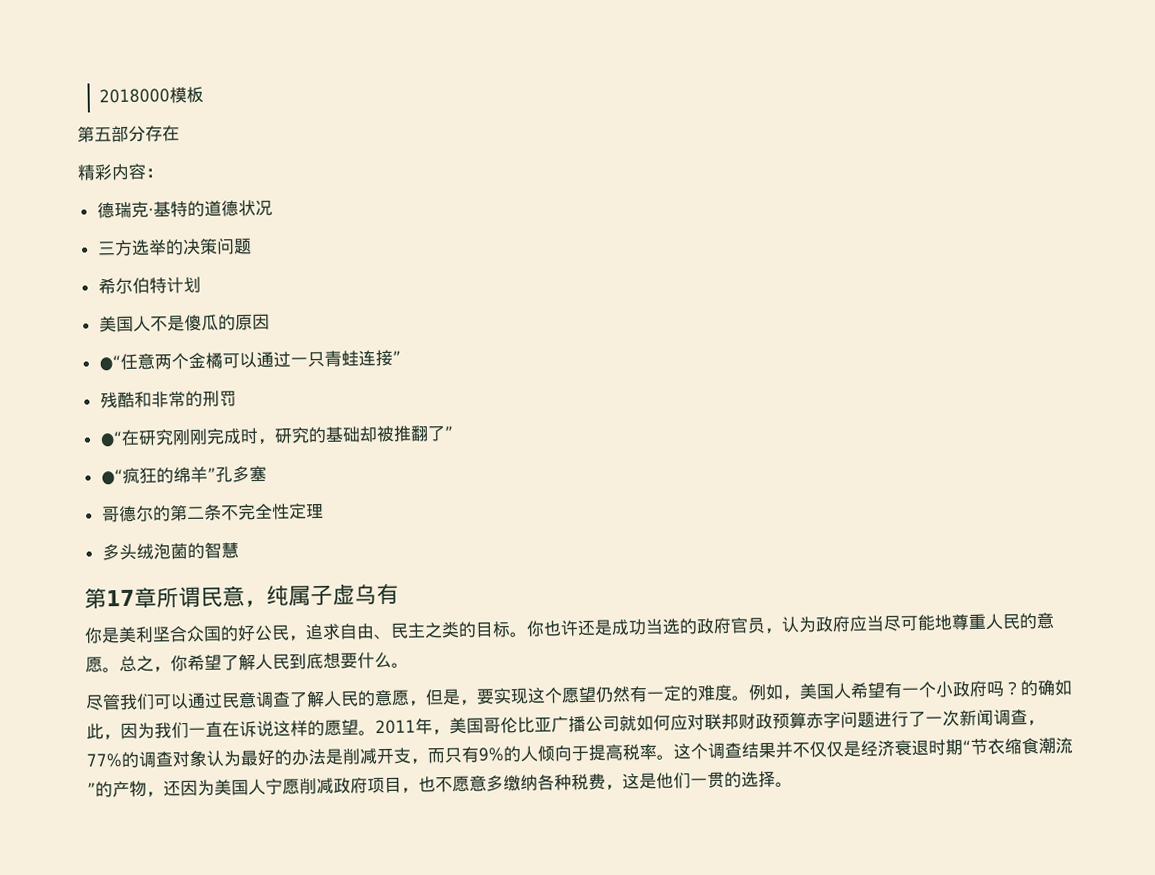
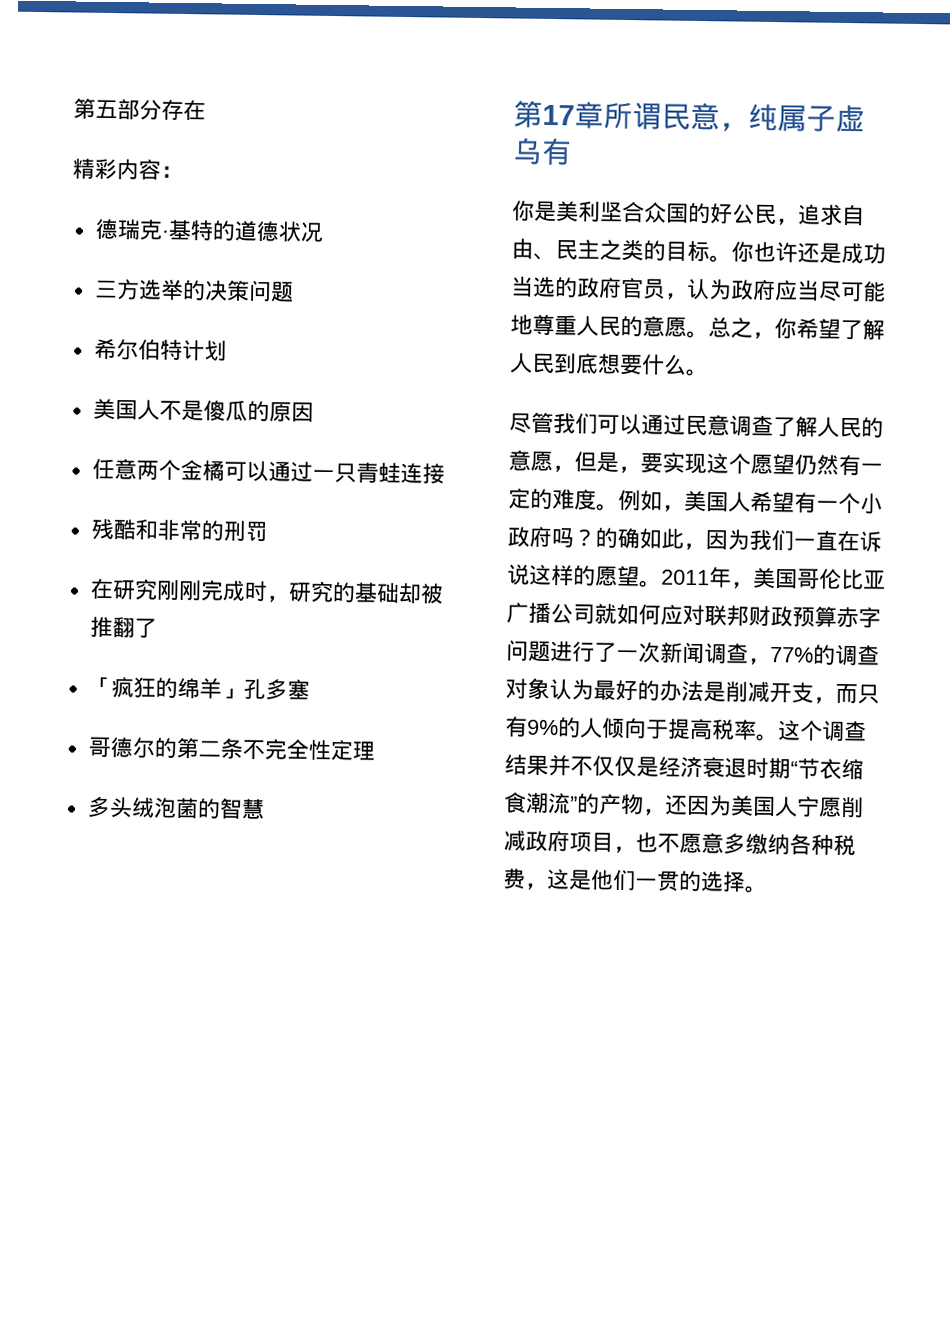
[98,86,204,104] 2018000模板 // -> (73, 108) none
[98,355,121,372] ●“ -> (314, 411) none
[391,350,401,364] ” -> (445, 473) none
[99,430,123,448] ●“ -> (268, 531) none
[443,425,454,440] [100,468,123,486] ” // ●“ -> [88,676,112,696] // 「
[206,467,216,481] ” -> [220,688,244,699] 」

